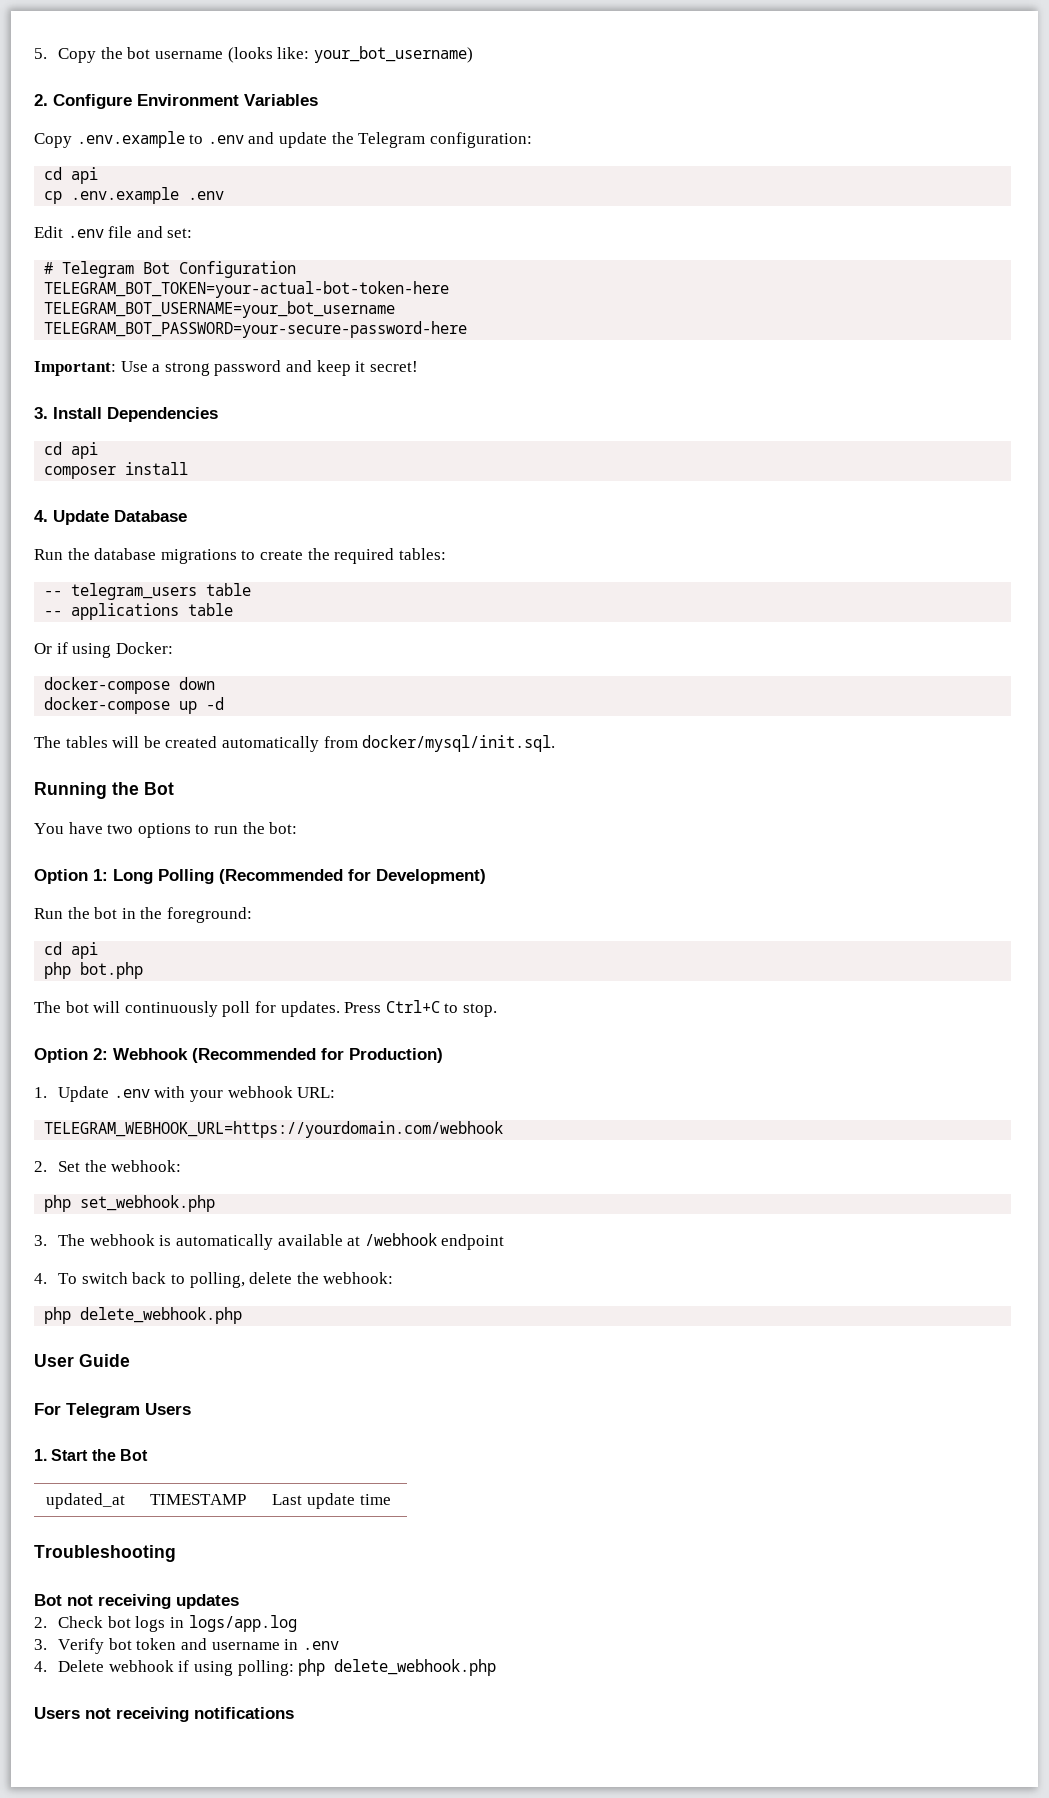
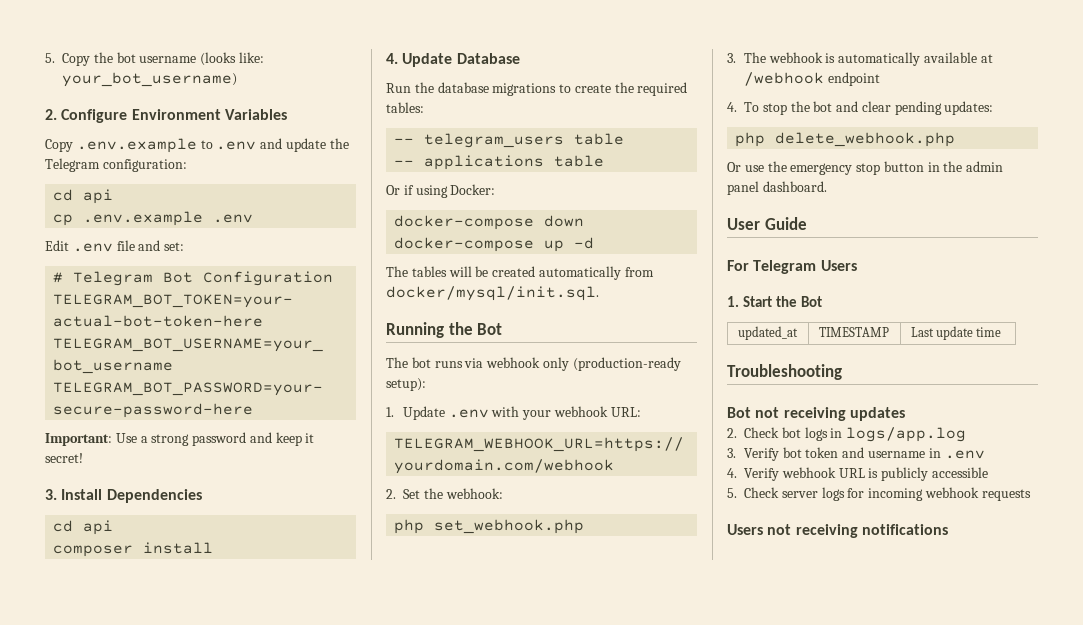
[34,822,298,838] [34,869,486,884] [34,907,252,923] [44,942,99,959] [44,962,144,979] [34,1000,497,1017] [34,1048,443,1063] You have two options to run the bot: // Option 1: Long Polling (Recommended for Development) // Run the bot in the foreground: // cd api // php bot.php // The bot will continuously poll for updates. Press Ctrl+C to stop. // Option 2: Webhook (Recommended for Production) -> [386,357,681,371] [386,378,426,391] The bot runs via webhook only (production-ready setup):
[81,1272,394,1288] [44,1307,243,1324] switch back to polling, delete the webhook: // php delete_webhook.php -> [762,101,994,115] [735,132,956,147] [727,161,1004,175] [727,181,827,195] stop the bot and clear pending updates: // php delete_webhook.php // Or use the emergency stop button in the admin panel dashboard.
[58,1659,497,1676] Delete webhook if using polling: php delete_webhook.php -> [744,467,988,481] [727,487,1031,501] Verify webhook URL is publicly accessible // 5. Check server logs for incoming webhook requests

